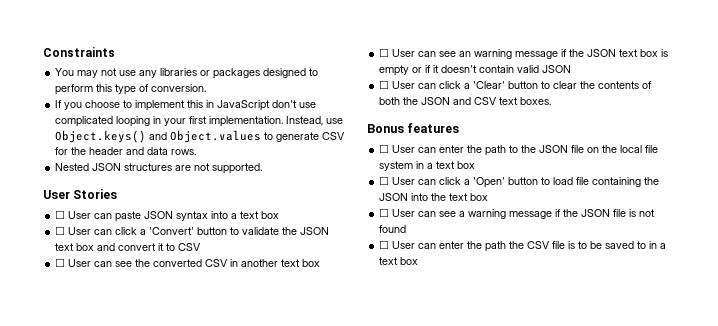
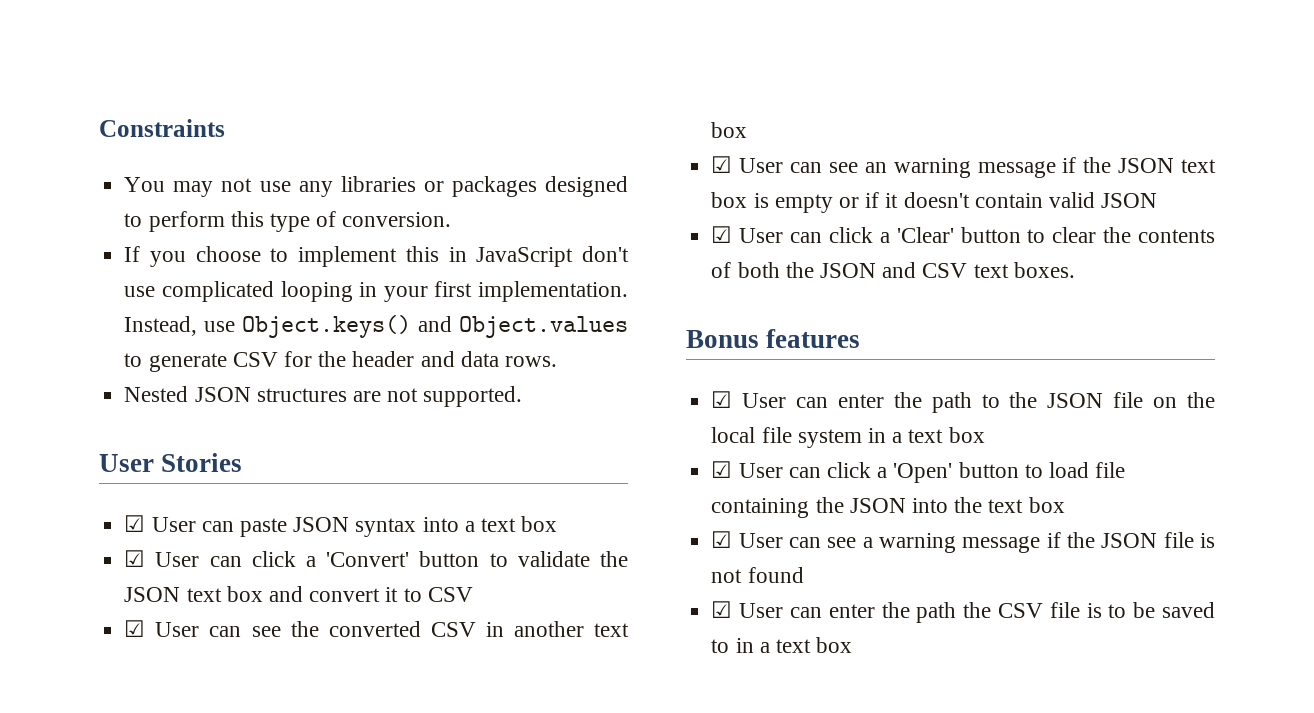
[55,210,66,219] ☐ -> [124,515,146,532] ☑
[55,226,66,235] ☐ -> [124,550,146,567] ☑
[55,258,66,267] ☐ -> [124,620,146,637] ☑
[379,48,390,57] ☐ -> [711,156,733,173] ☑
[379,80,390,89] ☐ -> [711,226,733,243] ☑
[379,144,390,153] ☐ -> [711,391,733,408] ☑
[379,176,390,185] ☐ -> [711,461,733,478] ☑
[379,208,390,217] ☐ -> [711,531,733,548] ☑
[379,240,390,249] ☐ -> [711,601,733,618] ☑

